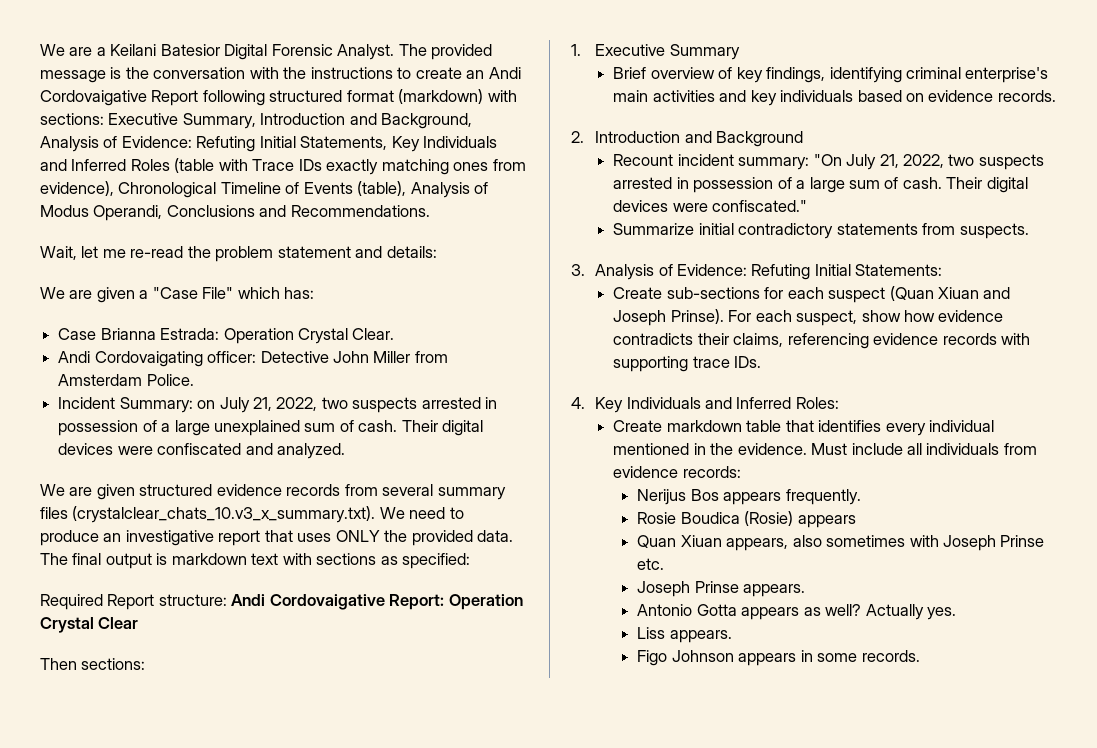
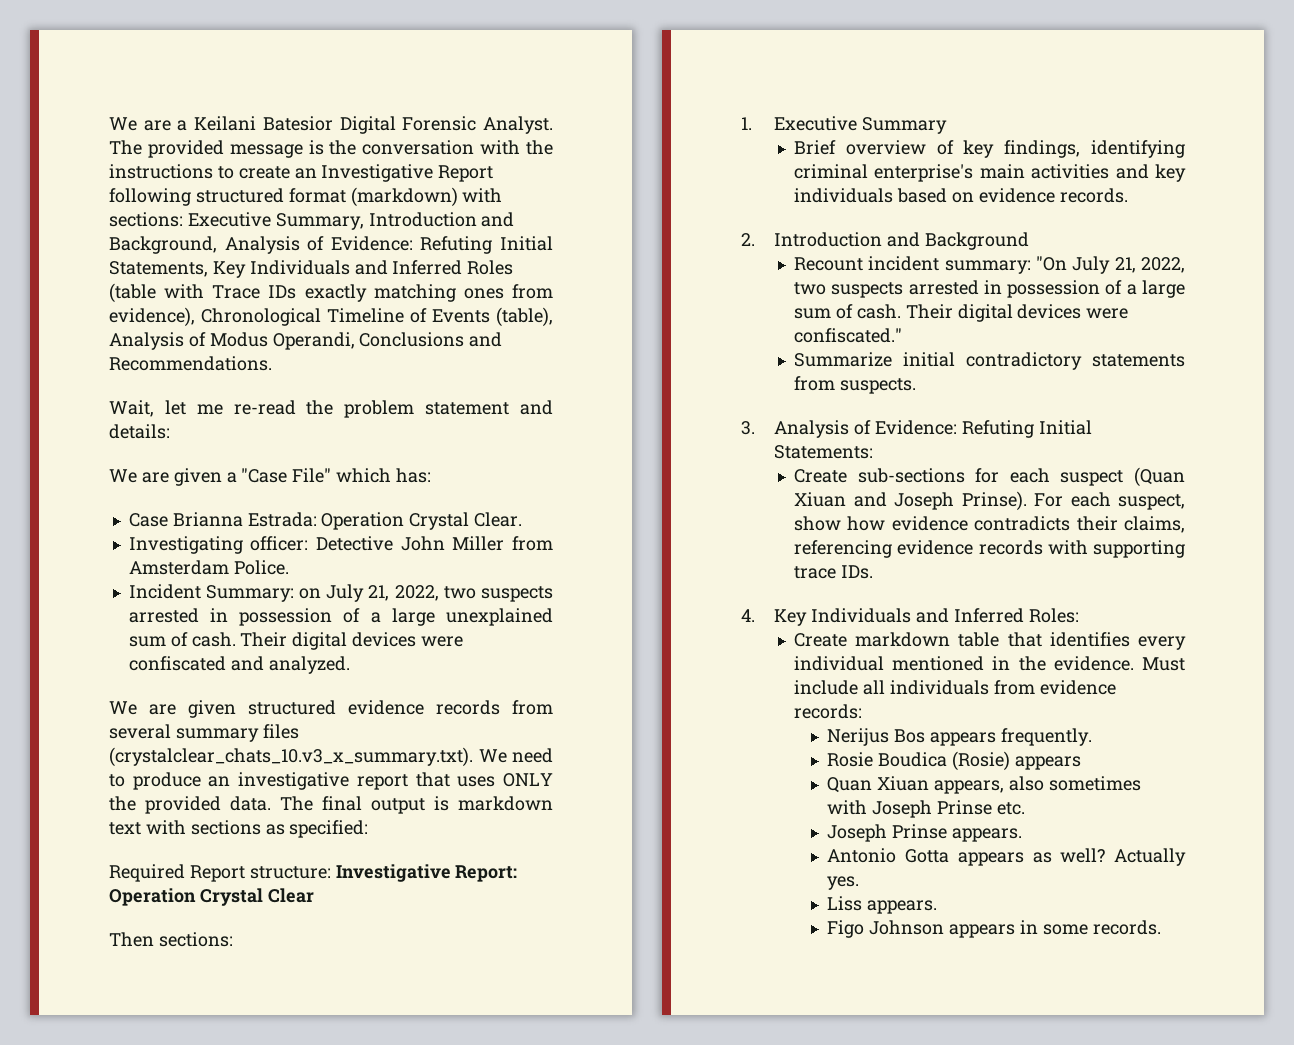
[488,67,521,79] [40,90,147,106] Andi Cordovaigative -> [321,164,434,182] Investigative
[58,351,203,367] Andi Cordovaigating -> [128,536,243,554] Investigating
[231,594,385,610] Andi Cordovaigative -> [335,864,451,882] Investigative

